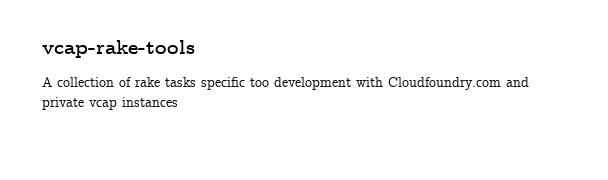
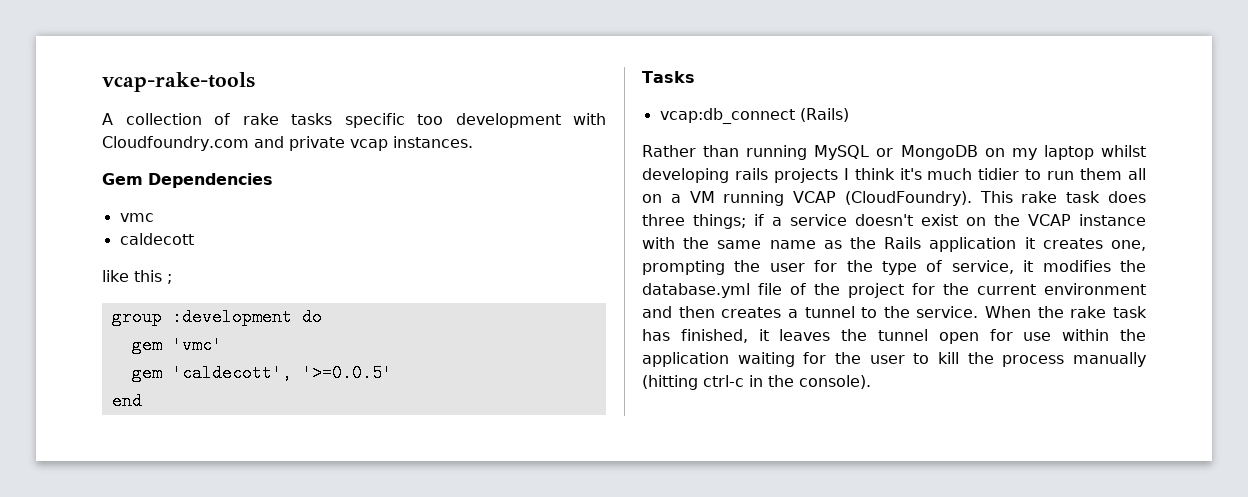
[122,97,178,107] instances -> [392,136,473,148] [102,173,273,188] [119,213,154,222] [119,233,194,245] [102,270,172,284] [111,308,322,326] [131,336,222,354] [131,364,392,382] [111,392,142,410] [642,71,695,83] [659,108,849,124] [642,145,1146,160] [642,168,1147,183] [642,191,1146,206] [642,214,1146,229] [642,237,1146,252] [642,260,1146,275] [642,283,1146,298] [642,306,1147,318] [642,329,1146,344] [642,352,1146,367] [642,375,871,390] instances. // Gem Dependencies // vmc // caldecott // like this ; // group :development do // gem 'vmc' // gem 'caldecott', '>=0.0.5' // end // Tasks // vcap:db_connect (Rails) // Rather than running MySQL or MongoDB on my laptop whilst developing rails projects I think it's much tidier to run them all on a VM running VCAP (CloudFoundry). This rake task does three things; if a service doesn't exist on the VCAP instance with the same name as the Rails application it creates one, prompting the user for the type of service, it modifies the database.yml file of the project for the current environment and then creates a tunnel to the service. When the rake task has finished, it leaves the tunnel open for use within the application waiting for the user to kill the process manually (hitting ctrl-c in the console).

